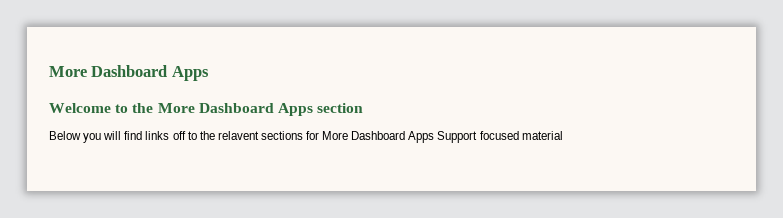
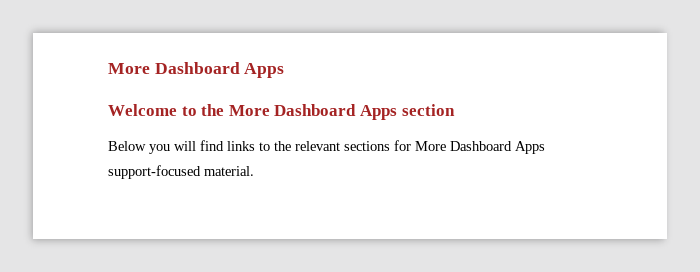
[172,131,259,140] off to the relavent -> [259,141,340,151] to the relevant
[437,131,563,143] Support focused material -> [108,165,254,179] support-focused material.

